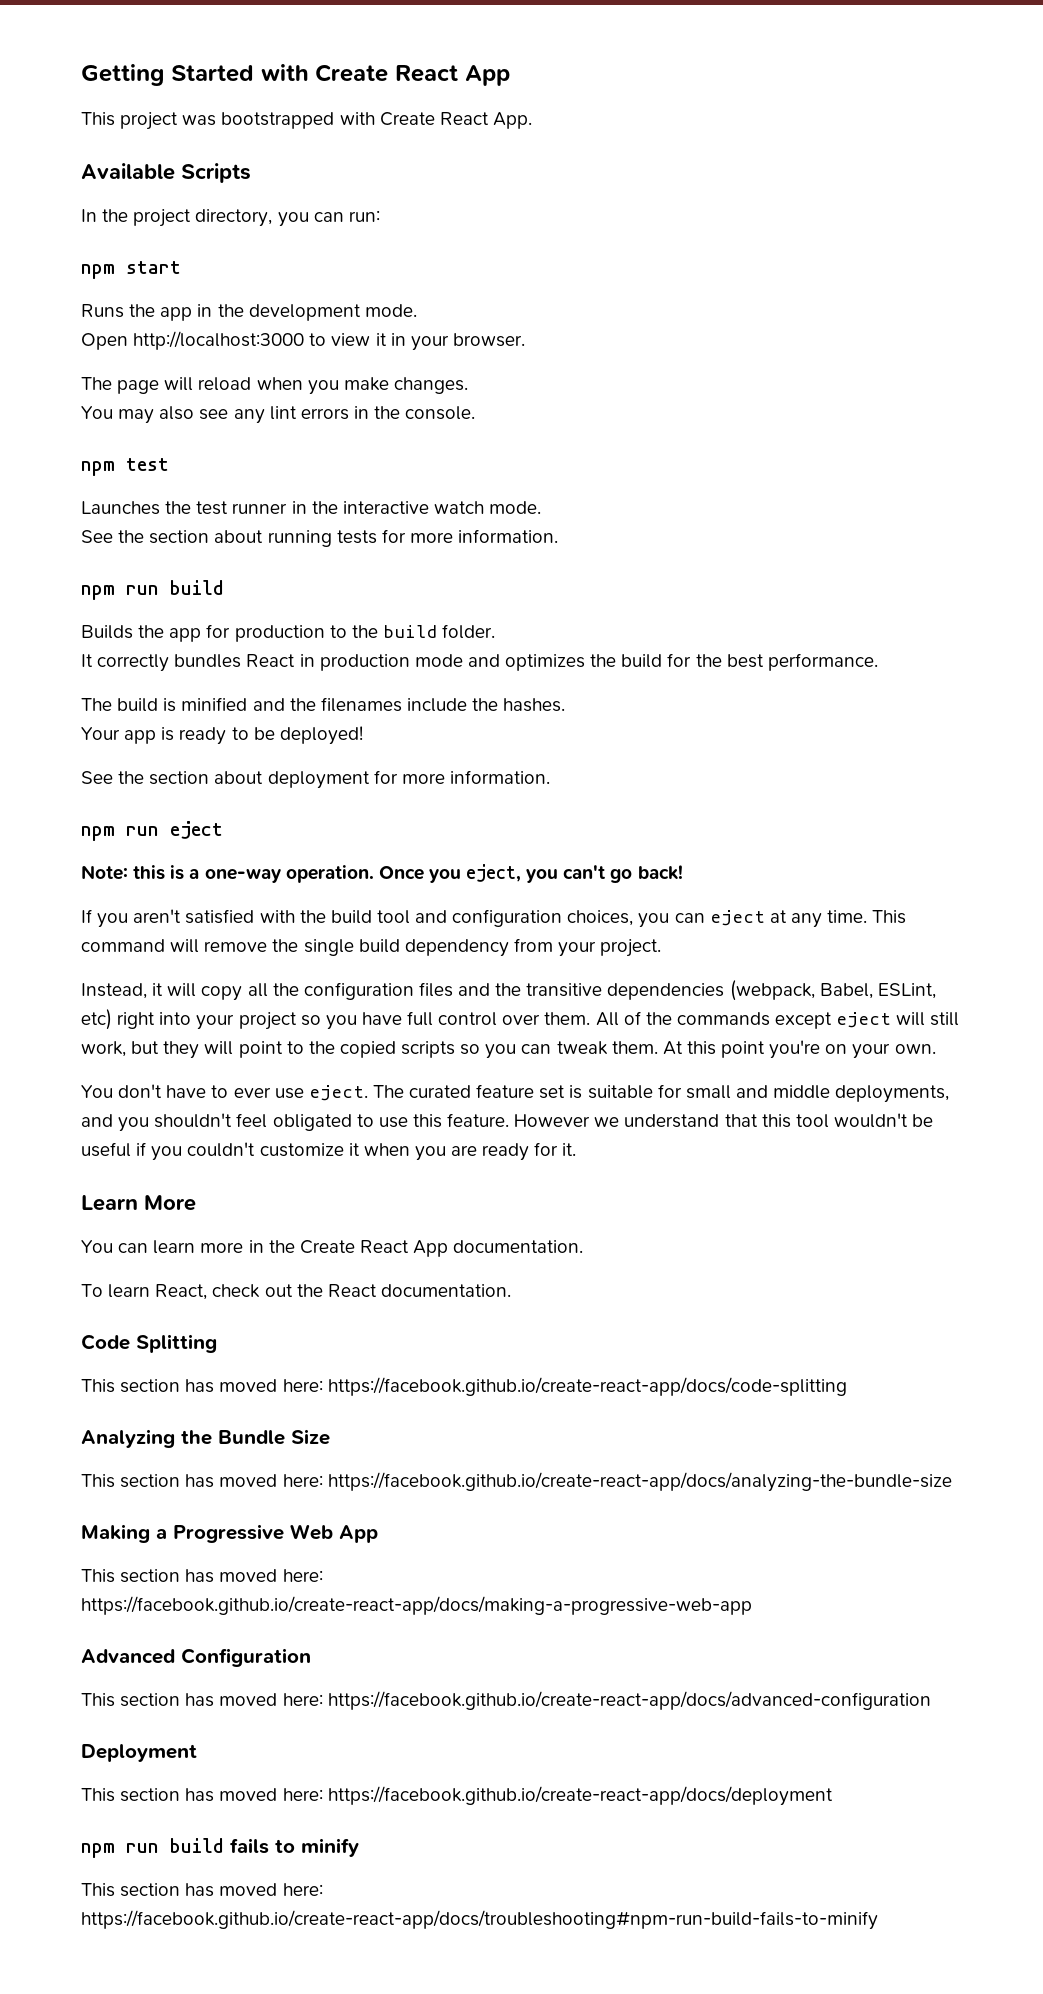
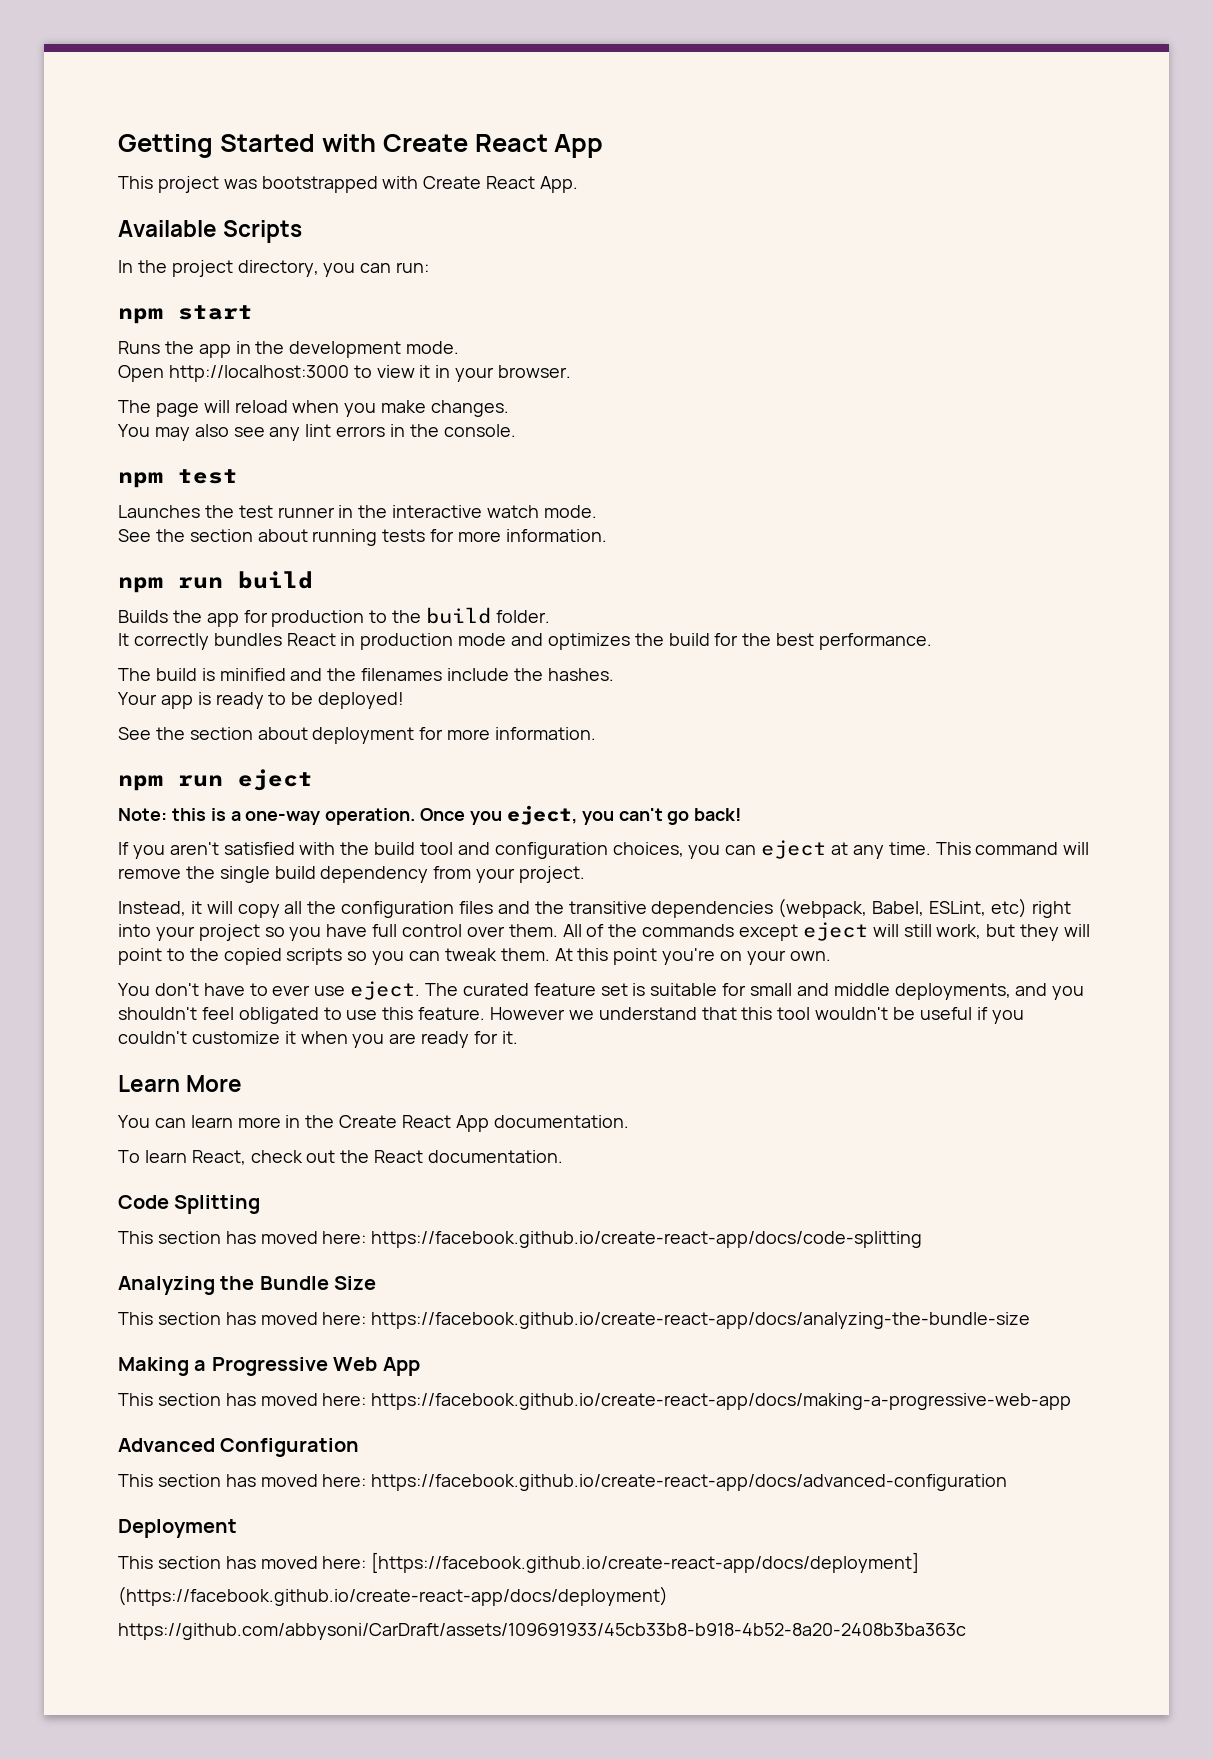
[327,1786,833,1806] [81,1838,359,1858] [81,1883,323,1897] [81,1910,878,1930] https://facebook.github.io/create-react-app/docs/deployment // npm run build fails to minify // This section has moved here: https://facebook.github.io/create-react-app/docs/troubleshooting#npm-run-build-fails-to-minify -> [371,1552,920,1573] [118,1586,668,1606] [118,1623,966,1640] [https://facebook.github.io/create-react-app/docs/deployment] // (https://facebook.github.io/create-react-app/docs/deployment) // https://github.com/abbysoni/CarDraft/assets/109691933/45cb33b8-b918-4b52-8a20-2408b3ba363c

